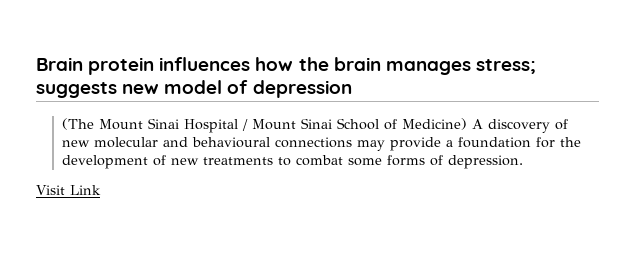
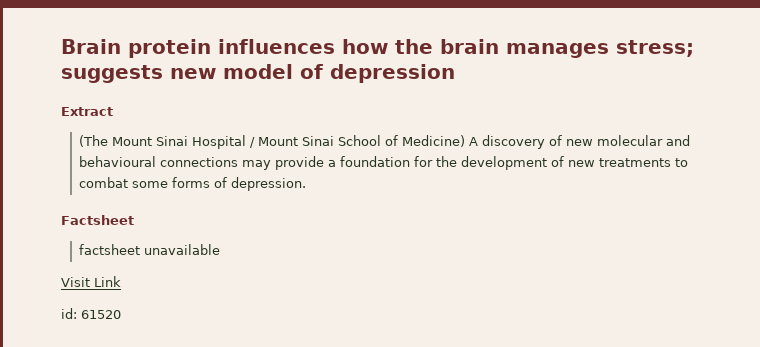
(352, 89) none -> [61,107,113,116] // Extract
(524, 162) none -> [61,215,134,225] [79,244,221,255] // Factsheet // factsheet unavailable
(101, 190) none -> [61,308,121,319] // id: 61520

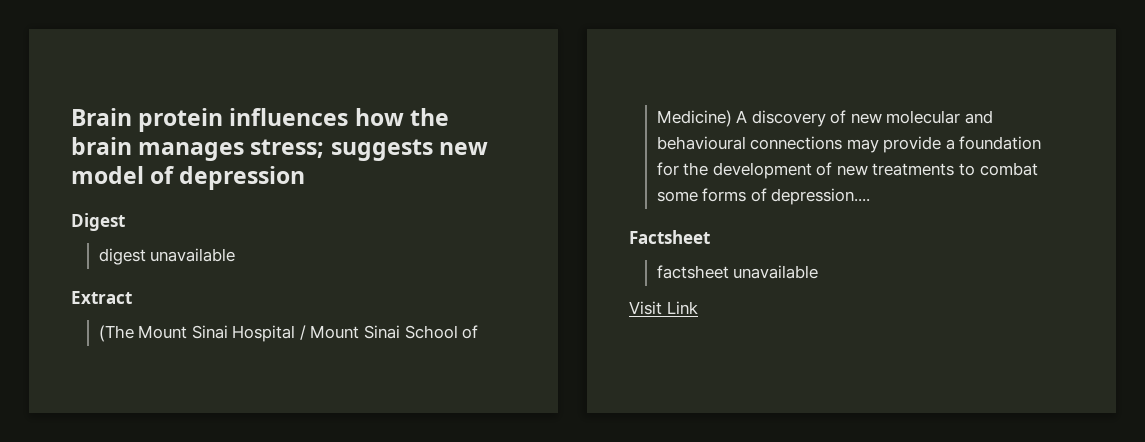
(455, 73) none -> [71,213,125,231] [98,248,236,265] // Digest // digest unavailable
[231,177,307,191] depression. -> [771,188,871,205] depression....
[61,308,121,319] // id: 61520 -> (698, 307) none

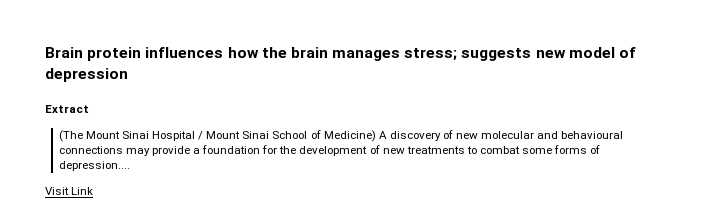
[71,213,125,231] [98,248,236,265] // Digest // digest unavailable -> (128, 75) none
[629,230,710,244] [656,265,819,279] // Factsheet // factsheet unavailable -> (130, 166) none

